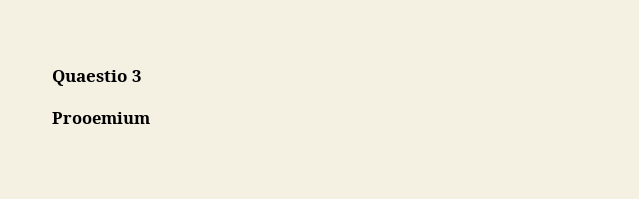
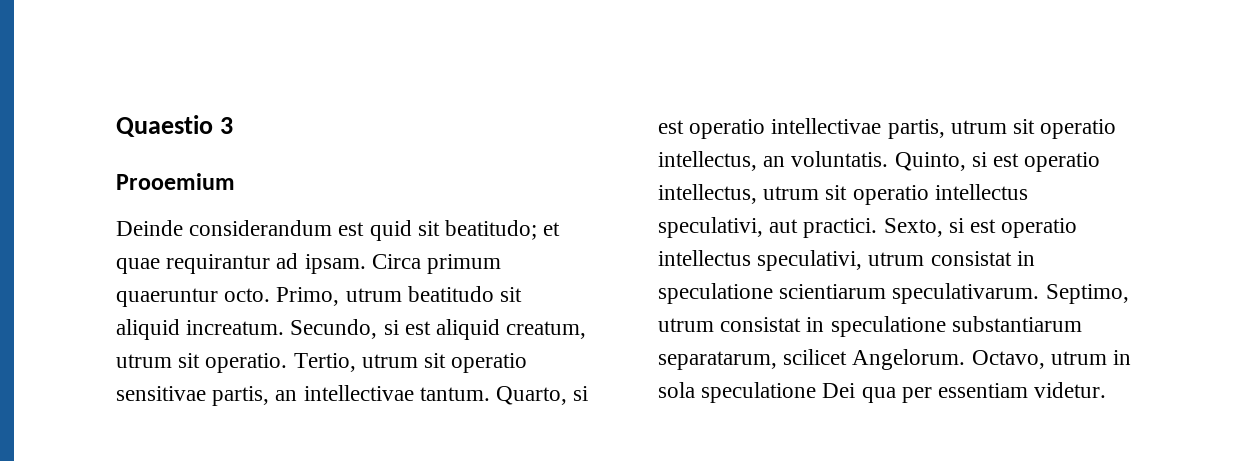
(150, 118) none -> [116,220,561,241] [116,253,502,274] [116,286,523,307] [116,319,587,340] [116,353,528,373] [116,385,589,406] [658,118,1117,139] [658,151,1101,172] [658,184,1028,205] [658,217,1078,238] [658,250,1035,271] [658,283,1129,304] [658,316,1082,337] [658,349,1132,370] [658,382,1107,403] // Deinde considerandum est quid sit beatitudo; et quae requirantur ad ipsam. Circa primum quaeruntur octo. Primo, utrum beatitudo sit aliquid increatum. Secundo, si est aliquid creatum, utrum sit operatio. Tertio, utrum sit operatio sensitivae partis, an intellectivae tantum. Quarto, si est operatio intellectivae partis, utrum sit operatio intellectus, an voluntatis. Quinto, si est operatio intellectus, utrum sit operatio intellectus speculativi, aut practici. Sexto, si est operatio intellectus speculativi, utrum consistat in speculatione scientiarum speculativarum. Septimo, utrum consistat in speculatione substantiarum separatarum, scilicet Angelorum. Octavo, utrum in sola speculatione Dei qua per essentiam videtur.

